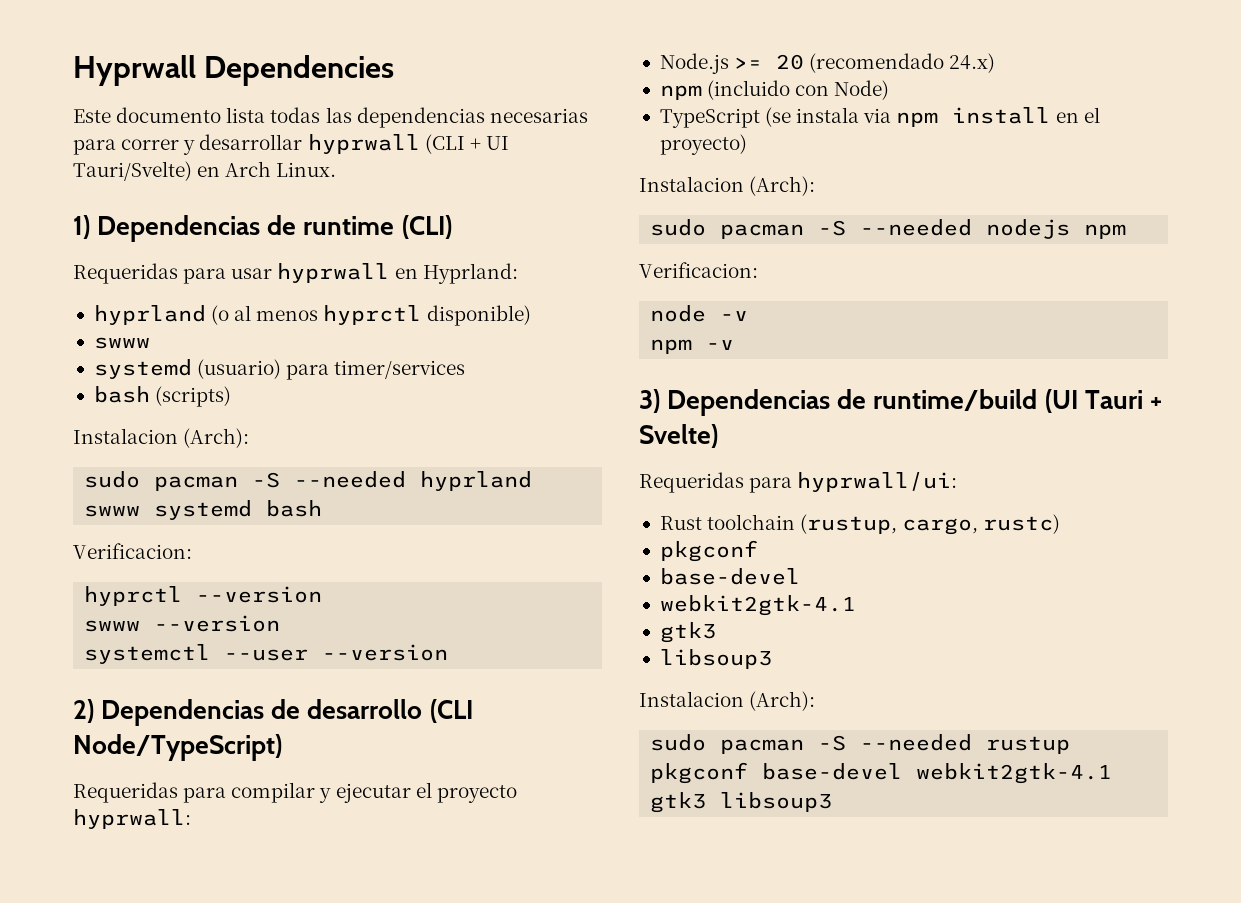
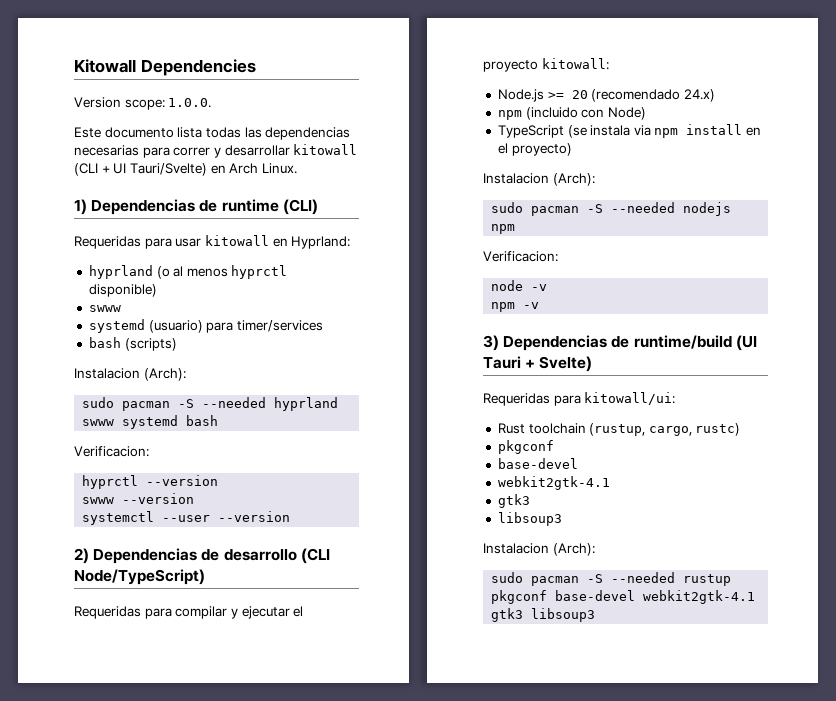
[73,55,196,86] Hyprwall -> [74,59,136,73] Kitowall
(395, 70) none -> [74,97,212,110] // Version scope: 1.0.0.
[307,134,420,154] hyprwall -> [293,144,358,155] kitowall
[277,263,390,283] hyprwall -> [204,235,269,246] kitowall
[73,809,191,829] hyprwall: -> [541,58,609,70] kitowall:
[797,472,958,492] hyprwall/ui: -> [584,392,676,405] kitowall/ui:

